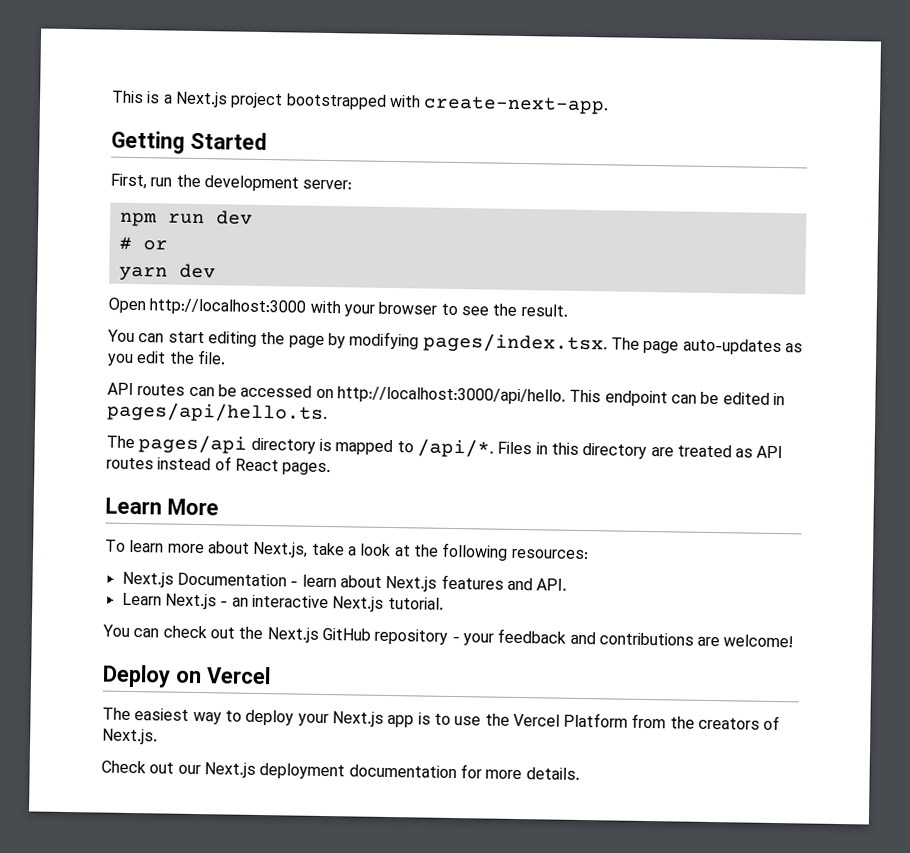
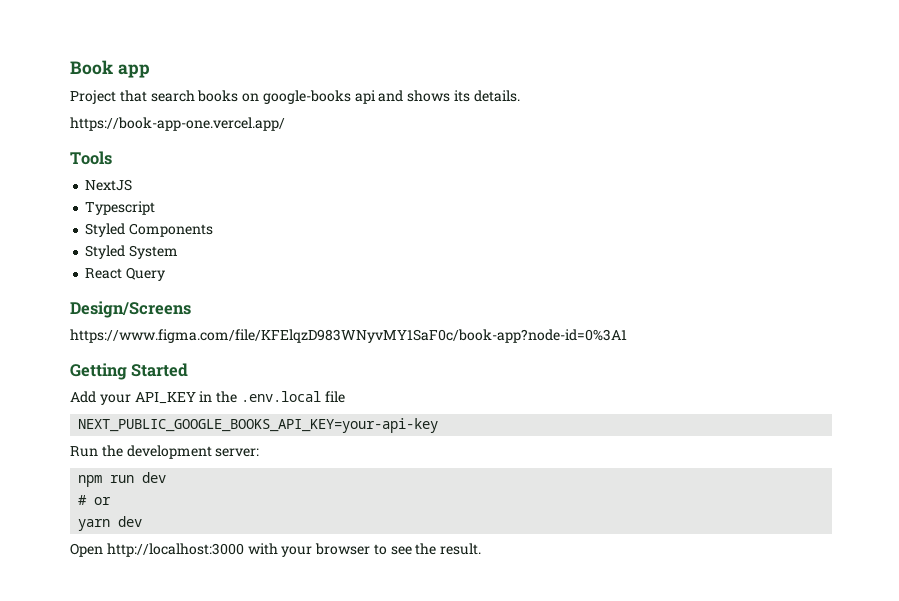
[111,90,610,115] [111,130,267,154] [110,173,173,190] This is a Next.js project bootstrapped with create-next-app. // Getting Started // First, run -> [70,60,150,78] [70,90,520,104] [70,117,285,131] [70,151,112,165] [85,179,133,191] [85,201,156,215] [85,223,214,237] [85,245,179,259] [85,267,166,281] [70,301,191,318] [70,329,627,343] [70,363,189,380] [70,391,345,405] [78,418,439,433] [70,446,98,457] Book app // Project that search books on google-books api and shows its details. // https://book-app-one.vercel.app/ // Tools // NextJS // Typescript // Styled Components // Styled System // React Query // Design/Screens // https://www.figma.com/file/KFElqzD983WNyvMY1SaF0c/book-app?node-id=0%3A1 // Getting Started // Add your API_KEY in the .env.local file // NEXT_PUBLIC_GOOGLE_BOOKS_API_KEY=your-api-key // Run
[107,329,803,356] [107,349,226,366] [107,382,785,407] [107,401,328,424] [106,434,784,459] [106,456,332,476] [105,497,219,516] [105,539,589,561] [121,571,568,592] [121,592,444,612] [102,624,794,648] [102,664,271,688] [102,707,781,731] [102,728,158,745] [101,760,580,780] // You can start editing the page by modifying pages/index.tsx. The page auto-updates as you edit the file. // API routes can be accessed on http://localhost:3000/api/hello. This endpoint can be edited in pages/api/hello.ts. // The pages/api directory is mapped to /api/*. Files in this directory are treated as API routes instead of React pages. // Learn More // To learn more about Next.js, take a look at the following resources: // Next.js Documentation - learn about Next.js features and API. // Learn Next.js - an interactive Next.js tutorial. // You can check out the Next.js GitHub repository - your feedback and contributions are welcome! // Deploy on Vercel // The easiest way to deploy your Next.js app is to use the Vercel Platform from the creators of Next.js. // Check out our Next.js deployment documentation for more details. -> (482, 549) none

